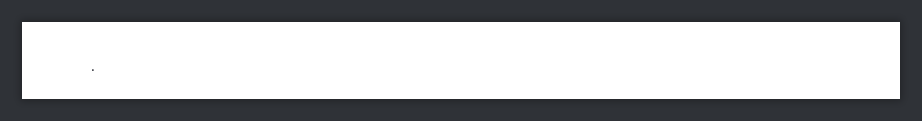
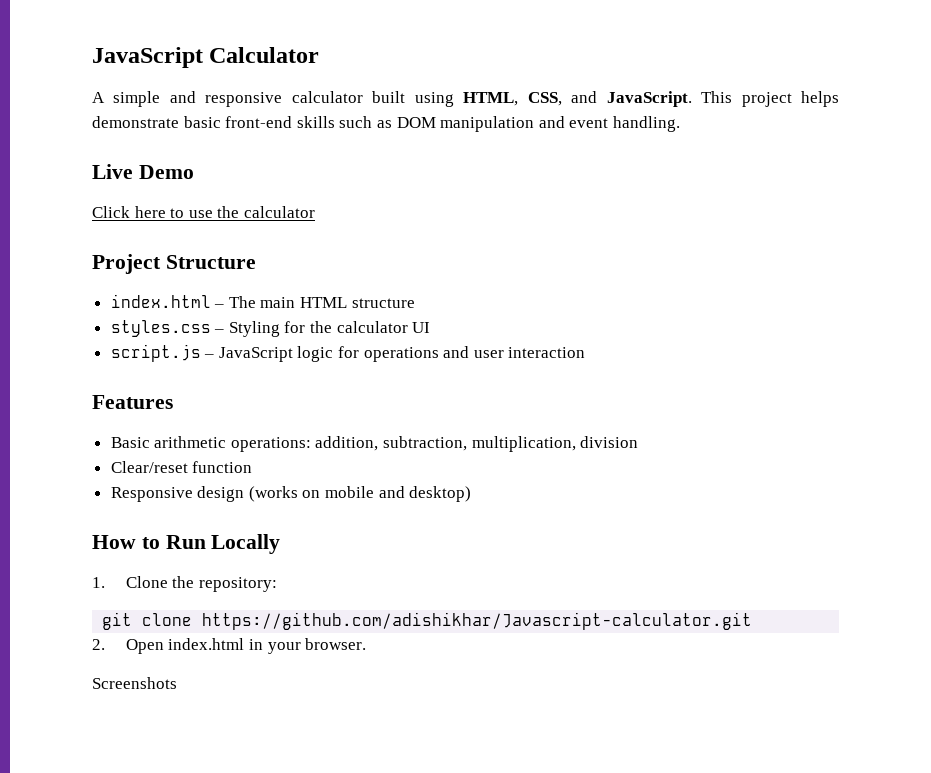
[91,69,95,71] . -> [92,47,320,68] [92,91,839,107] [92,116,680,132] [92,164,194,179] [92,206,315,218] [92,254,256,274] [110,294,415,308] [110,320,431,337] [110,344,586,362] [92,395,173,409] [110,436,639,452] [110,461,253,473] [110,486,472,502] [92,534,281,554] [92,576,277,592] [102,612,753,630] [92,638,367,654] [92,677,177,689] JavaScript Calculator // A simple and responsive calculator built using HTML, CSS, and JavaScript. This project helps demonstrate basic front-end skills such as DOM manipulation and event handling. // Live Demo // Click here to use the calculator // Project Structure // index.html – The main HTML structure // styles.css – Styling for the calculator UI // script.js – JavaScript logic for operations and user interaction // Features // Basic arithmetic operations: addition, subtraction, multiplication, division // Clear/reset function // Responsive design (works on mobile and desktop) // How to Run Locally // 1. Clone the repository: // git clone https://github.com/adishikhar/Javascript-calculator.git // 2. Open index.html in your browser. // Screenshots

